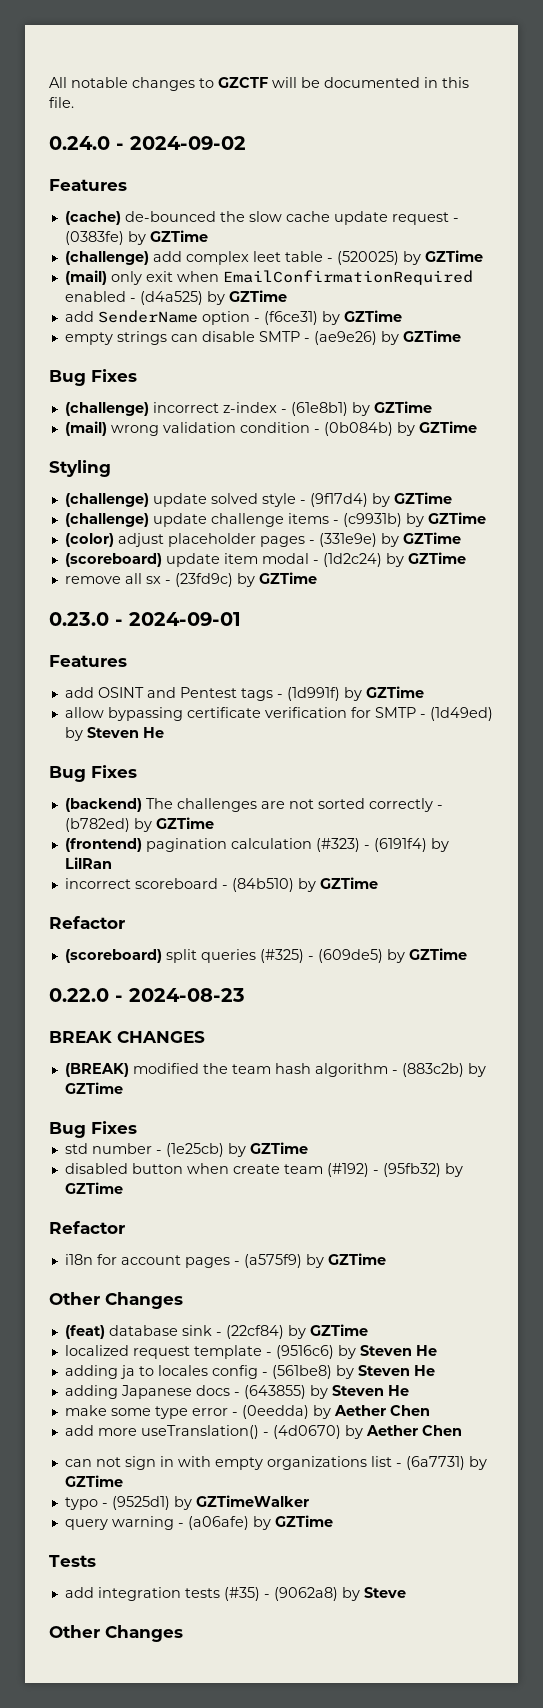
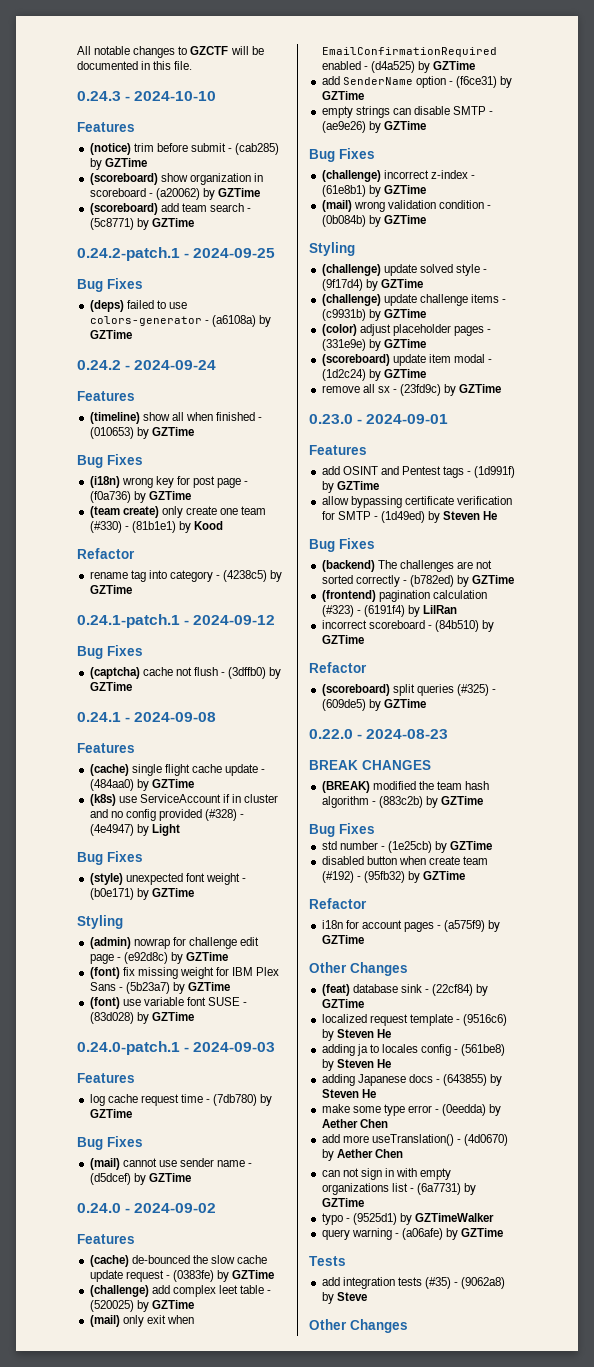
(74, 102) none -> [77,91,217,101] [77,122,135,132] [89,143,280,155] [89,158,147,170] [89,173,263,185] [89,188,261,200] [89,203,252,215] [89,218,194,230] [77,247,276,261] [77,278,143,292] [89,300,187,312] [89,315,271,327] [89,330,132,339] [77,360,217,370] [77,391,135,401] [89,412,263,424] [89,427,194,439] [77,454,143,468] [89,476,249,488] [89,491,191,503] [89,506,267,518] [89,521,224,533] [77,548,135,559] [89,570,283,582] [89,585,132,594] [77,614,276,628] [77,645,143,659] [89,667,282,679] [89,682,132,691] [77,712,217,722] [77,743,135,753] [89,764,266,776] [89,779,194,791] [89,794,279,806] [89,809,245,821] [89,824,180,836] [77,851,143,865] [89,873,247,885] [89,888,194,900] [77,915,123,929] [89,937,260,949] [89,952,229,964] [89,967,280,979] [89,982,231,994] [89,997,248,1009] [89,1012,194,1024] [77,1041,276,1055] [77,1073,135,1083] [89,1094,273,1106] [89,1109,132,1118] [77,1136,143,1150] [89,1158,253,1170] [89,1173,191,1185] // 0.24.3 - 2024-10-10 // Features // (notice) trim before submit - (cab285) by GZTime // (scoreboard) show organization in scoreboard - (a20062) by GZTime // (scoreboard) add team search - (5c8771) by GZTime // 0.24.2-patch.1 - 2024-09-25 // Bug Fixes // (deps) failed to use colors-generator - (a6108a) by GZTime // 0.24.2 - 2024-09-24 // Features // (timeline) show all when finished - (010653) by GZTime // Bug Fixes // (i18n) wrong key for post page - (f0a736) by GZTime // (team create) only create one team (#330) - (81b1e1) by Kood // Refactor // rename tag into category - (4238c5) by GZTime // 0.24.1-patch.1 - 2024-09-12 // Bug Fixes // (captcha) cache not flush - (3dffb0) by GZTime // 0.24.1 - 2024-09-08 // Features // (cache) single flight cache update - (484aa0) by GZTime // (k8s) use ServiceAccount if in cluster and no config provided (#328) - (4e4947) by Light // Bug Fixes // (style) unexpected font weight - (b0e171) by GZTime // Styling // (admin) nowrap for challenge edit page - (e92d8c) by GZTime // (font) fix missing weight for IBM Plex Sans - (5b23a7) by GZTime // (font) use variable font SUSE - (83d028) by GZTime // 0.24.0-patch.1 - 2024-09-03 // Features // log cache request time - (7db780) by GZTime // Bug Fixes // (mail) cannot use sender name - (d5dcef) by GZTime

